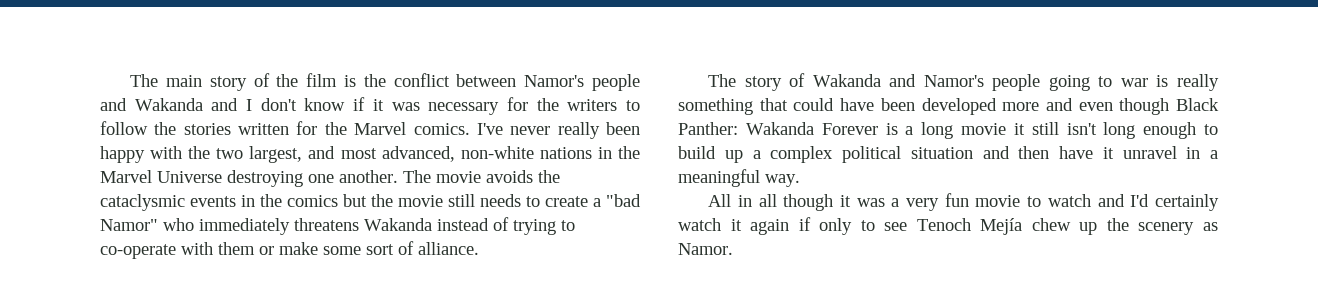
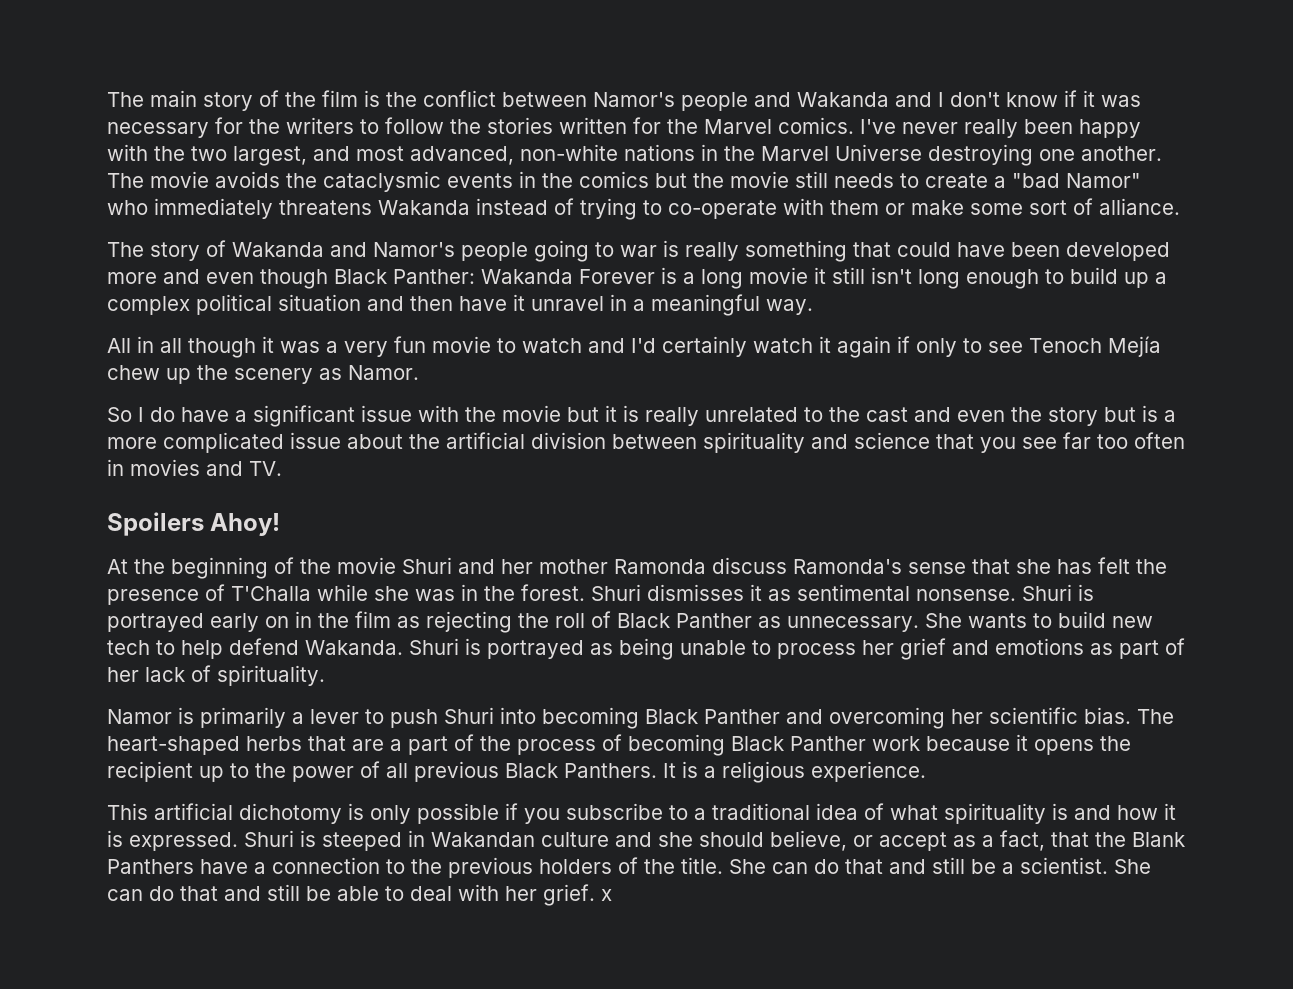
(733, 249) none -> [107,405,1176,427] [107,432,1185,453] [107,459,282,476] [107,512,281,536] [107,557,1167,579] [107,584,1094,605] [107,611,1153,633] [107,638,1185,660] [107,665,325,686] [107,707,1174,729] [107,734,1131,756] [107,761,926,783] [107,803,1176,824] [107,830,1185,851] [107,857,1151,878] [107,884,612,906] // So I do have a significant issue with the movie but it is really unrelated to the cast and even the story but is a more complicated issue about the artificial division between spirituality and science that you see far too often in movies and TV. // Spoilers Ahoy! // At the beginning of the movie Shuri and her mother Ramonda discuss Ramonda's sense that she has felt the presence of T'Challa while she was in the forest. Shuri dismisses it as sentimental nonsense. Shuri is portrayed early on in the film as rejecting the roll of Black Panther as unnecessary. She wants to build new tech to help defend Wakanda. Shuri is portrayed as being unable to process her grief and emotions as part of her lack of spirituality. // Namor is primarily a lever to push Shuri into becoming Black Panther and overcoming her scientific bias. The heart-shaped herbs that are a part of the process of becoming Black Panther work because it opens the recipient up to the power of all previous Black Panthers. It is a religious experience. // This artificial dichotomy is only possible if you subscribe to a traditional idea of what spirituality is and how it is expressed. Shuri is steeped in Wakandan culture and she should believe, or accept as a fact, that the Blank Panthers have a connection to the previous holders of the title. She can do that and still be a scientist. She can do that and still be able to deal with her grief. x

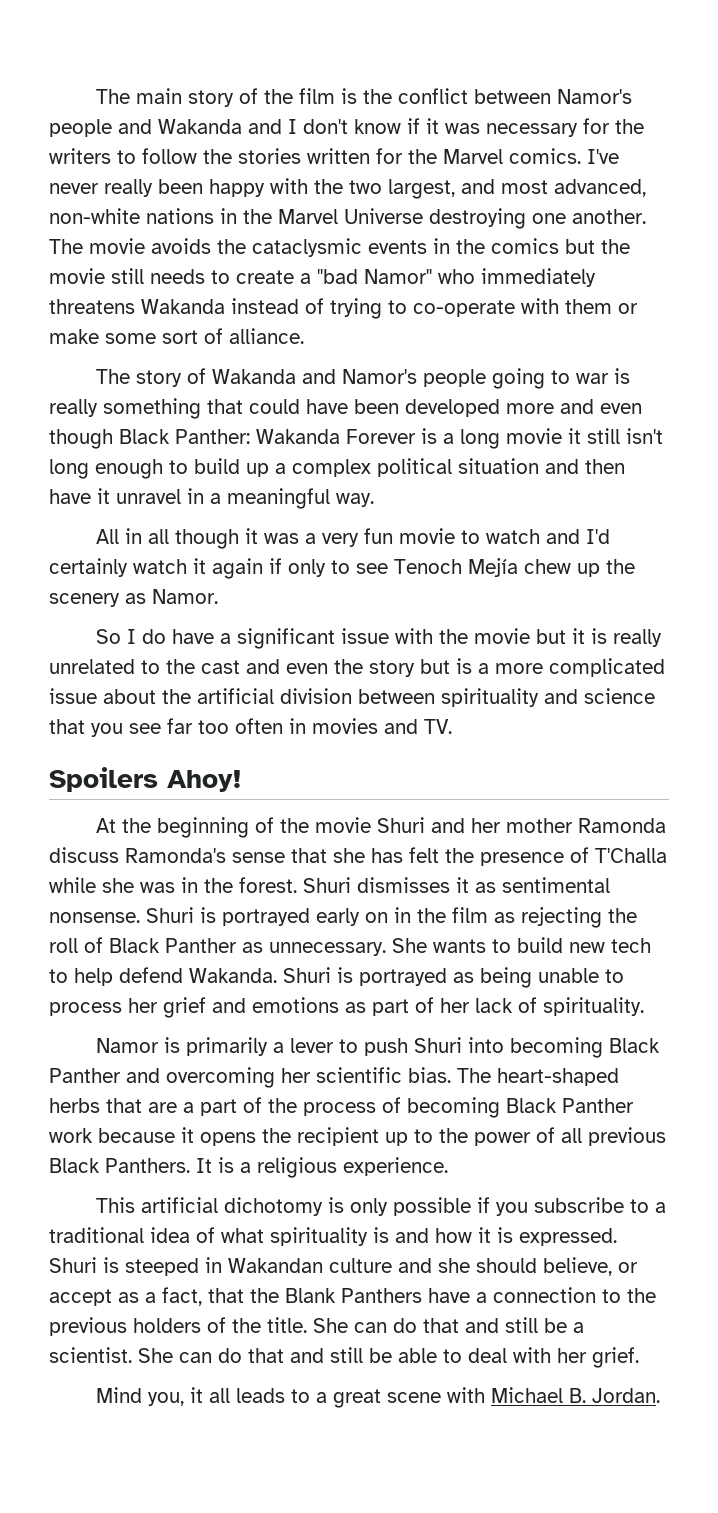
[601,889,612,901] x -> [95,1387,660,1408] // Mind you, it all leads to a great scene with Michael B. Jordan.

